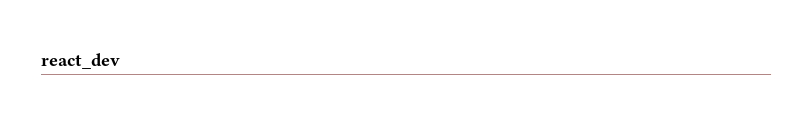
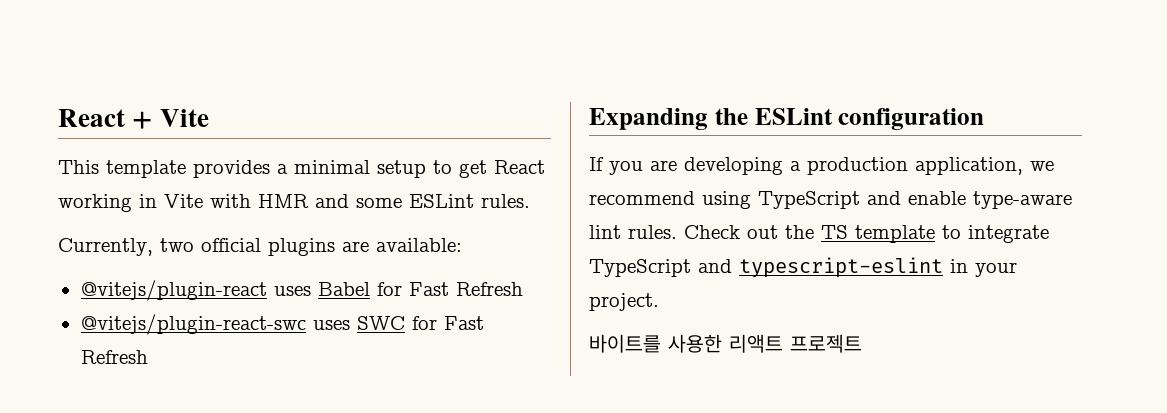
[41,53,120,69] react_dev -> [58,109,209,129] [58,160,545,178] [58,194,530,212] [58,238,462,256] [80,280,523,301] [80,314,484,335] [80,350,148,364] [589,108,985,130] [589,157,1054,175] [589,191,1072,209] [589,225,1049,243] [589,257,1017,278] [589,293,659,311] [589,334,862,353] React + Vite // This template provides a minimal setup to get React working in Vite with HMR and some ESLint rules. // Currently, two official plugins are available: // @vitejs/plugin-react uses Babel for Fast Refresh // @vitejs/plugin-react-swc uses SWC for Fast Refresh // Expanding the ESLint configuration // If you are developing a production application, we recommend using TypeScript and enable type-aware lint rules. Check out the TS template to integrate TypeScript and typescript-eslint in your project. // 바이트를 사용한 리액트 프로젝트

